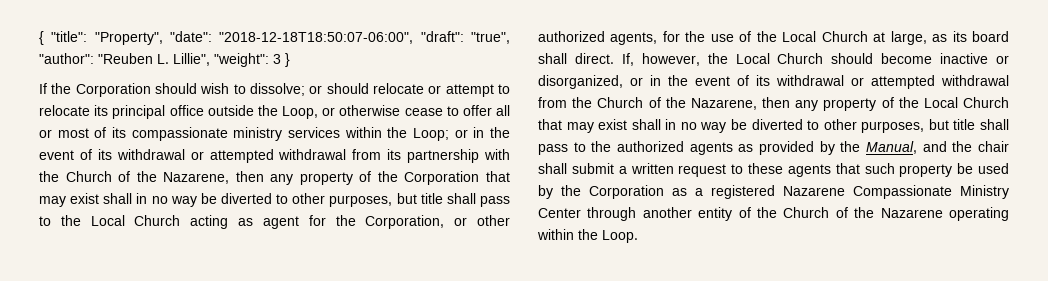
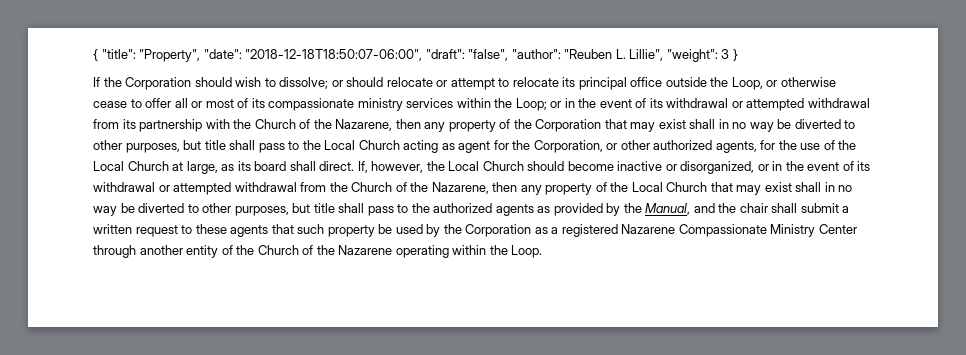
[471,32,510,44] "true", -> [468,49,509,61] "false",

